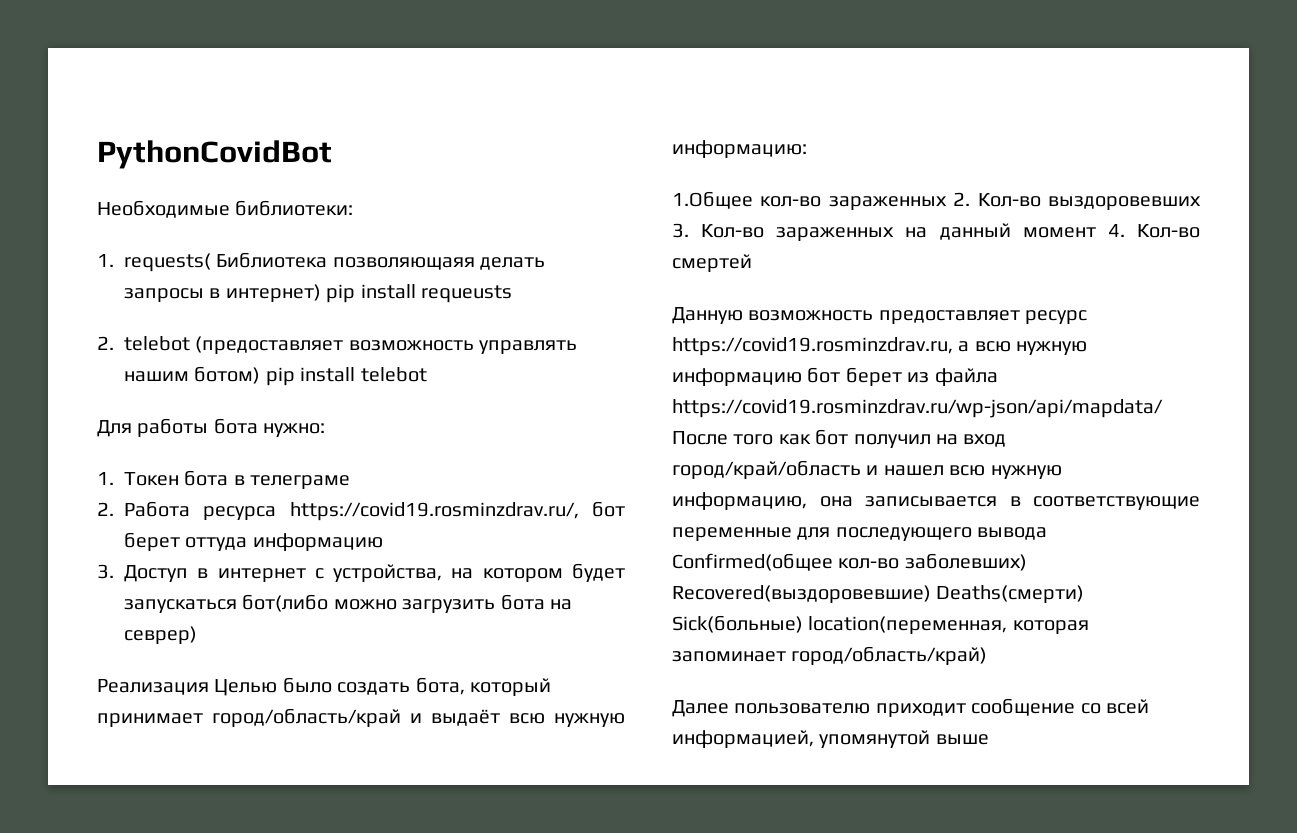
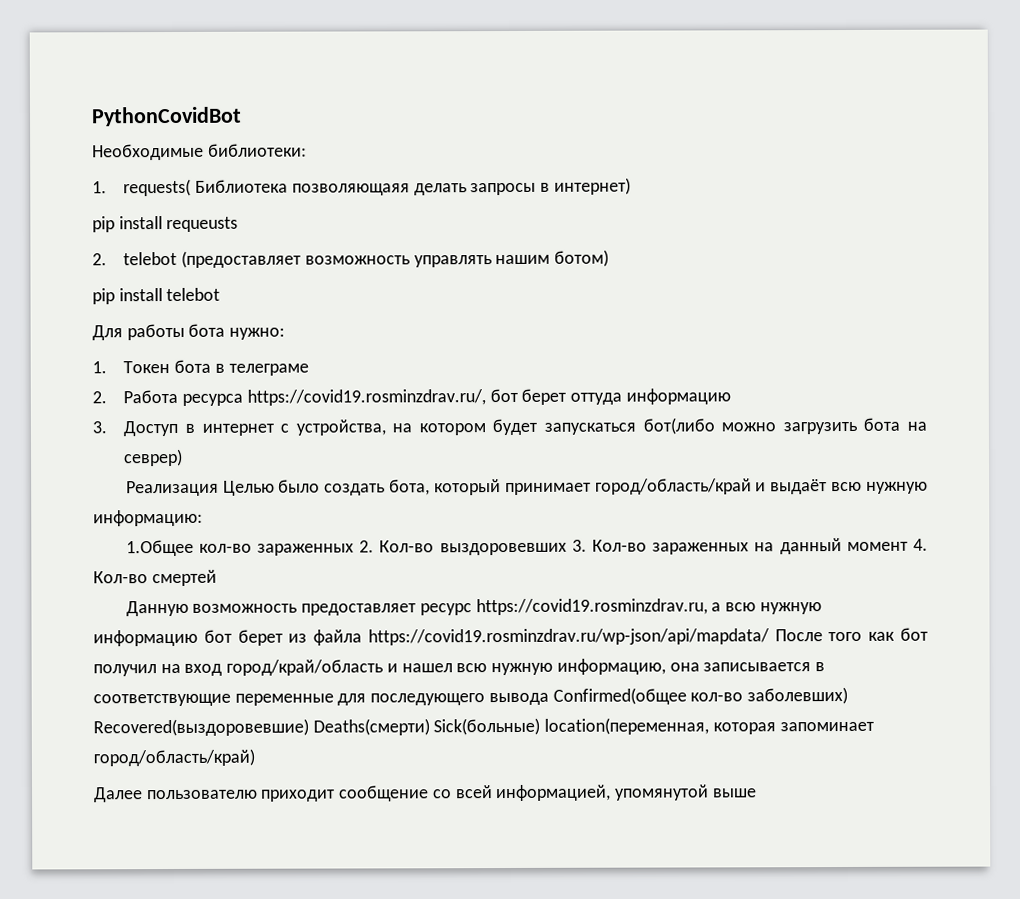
(321, 293) none -> (631, 186) //
(261, 375) none -> (609, 258) //

